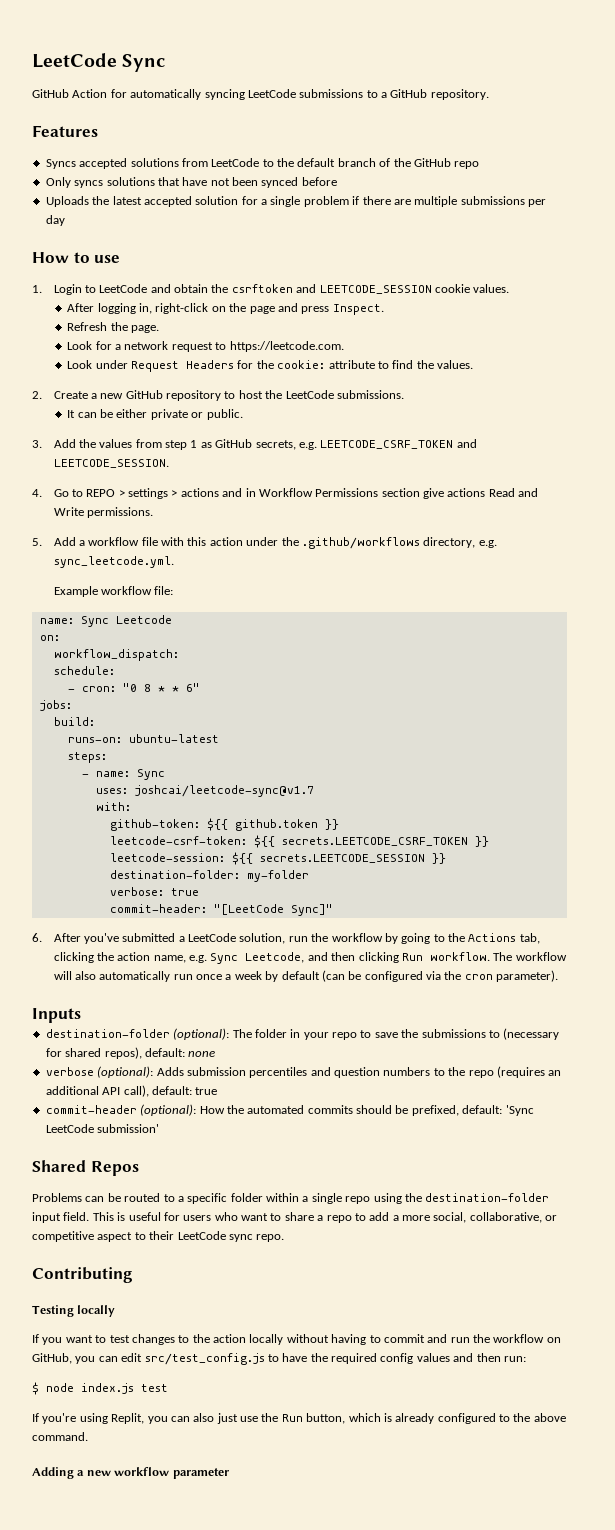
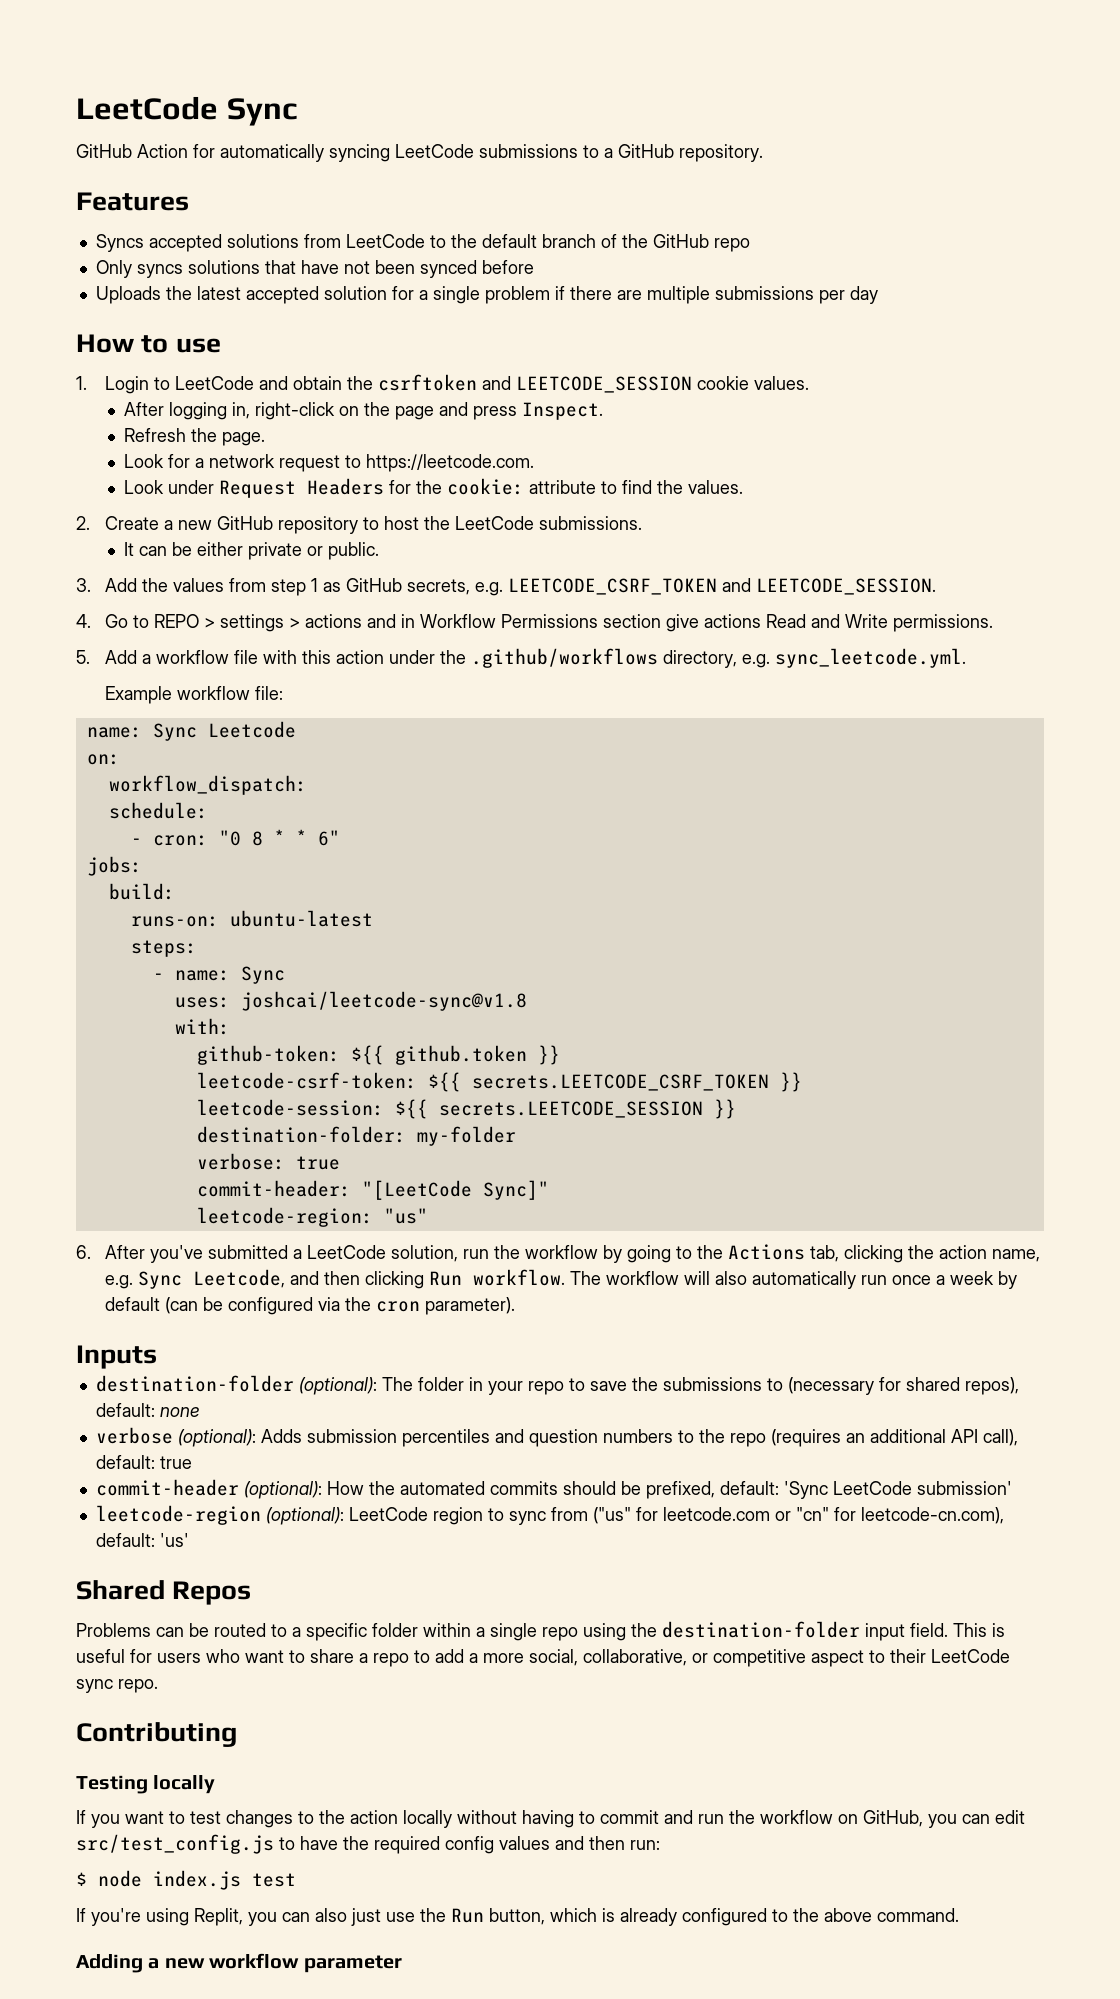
[134,785,314,797] joshcai/leetcode-sync@v1.7 -> [240,991,527,1011] joshcai/leetcode-sync@v1.8
(333, 910) none -> [196,1207,428,1227] // leetcode-region: "us"
(160, 1128) none -> [95,1505,1004,1525] [95,1533,189,1547] // leetcode-region (optional): LeetCode region to sync from ("us" for leetcode.com or "cn" for leetcode-cn.com), default: 'us'

